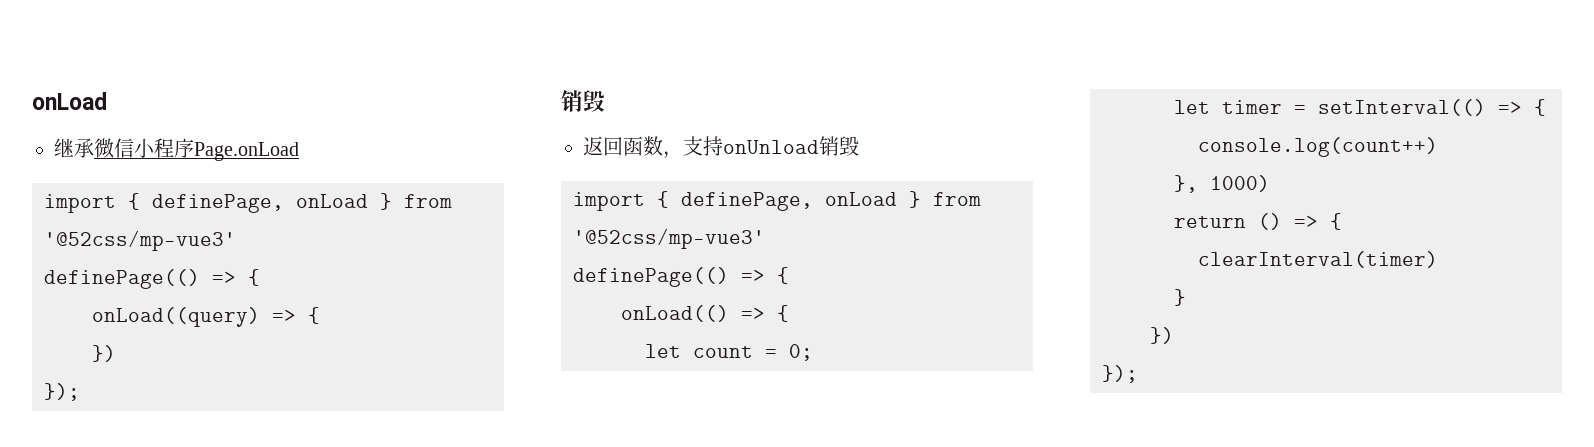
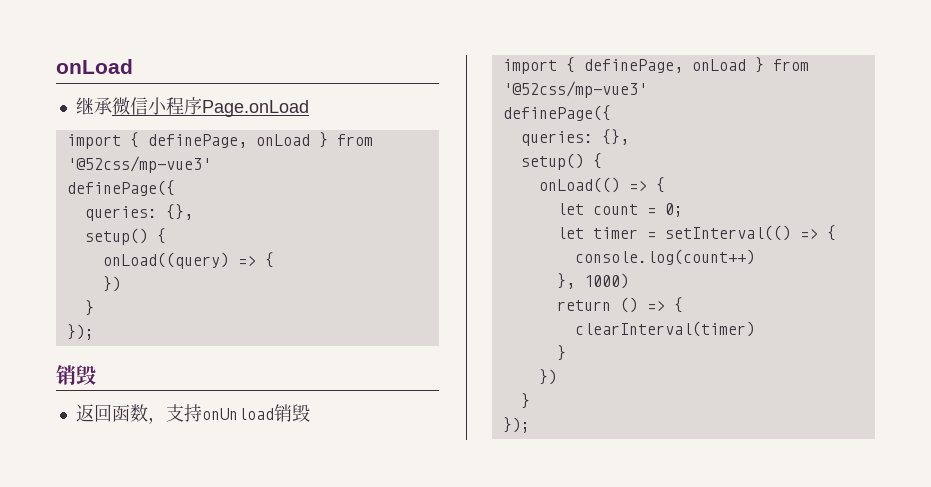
[44,269,236,289] definePage(() => -> [66,180,175,196] [84,204,193,221] [84,228,148,245] definePage({ // queries: {}, // setup()
(116, 353) none -> [84,300,94,316] // }
[573,267,765,287] definePage(() => -> [502,105,611,121] [520,129,629,146] [520,153,584,170] definePage({ // queries: {}, // setup()
(1174, 335) none -> [520,393,530,409] // }

